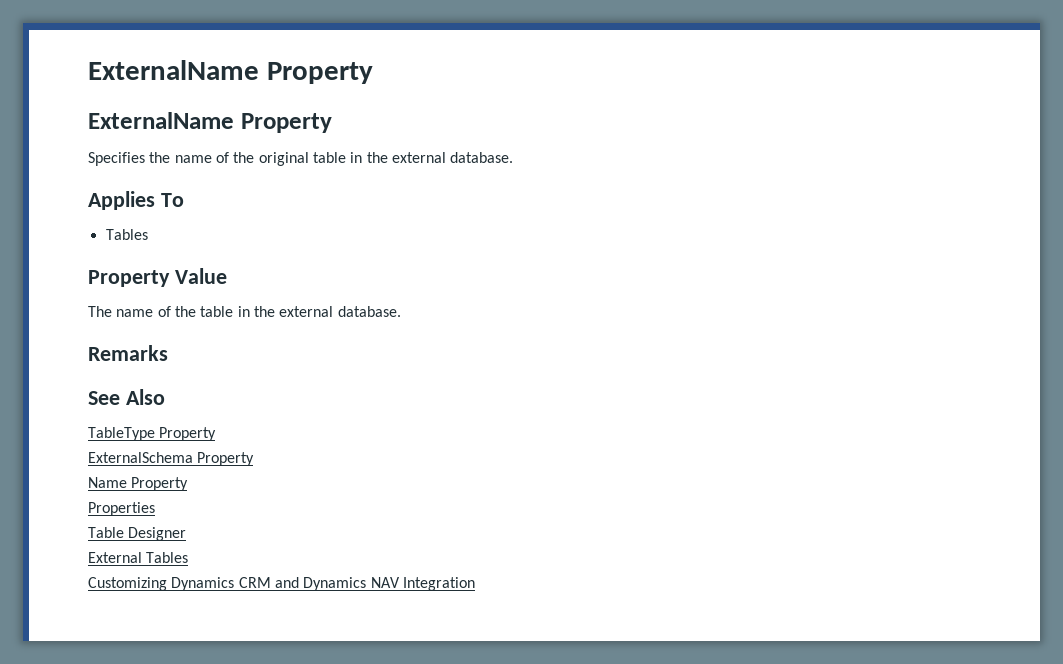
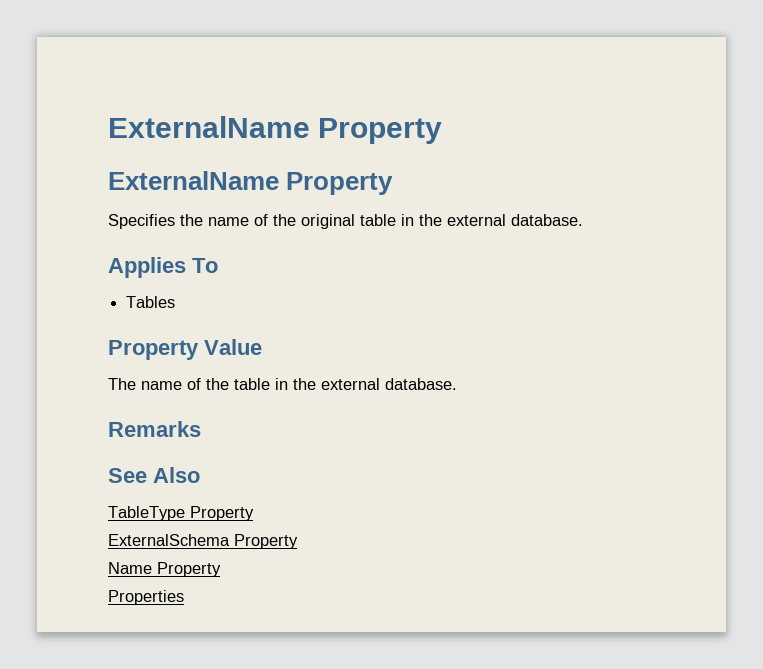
[88,527,187,541] [88,552,189,563] [88,577,475,591] // Table Designer // External Tables // Customizing Dynamics CRM and Dynamics NAV Integration -> (184, 597) none

